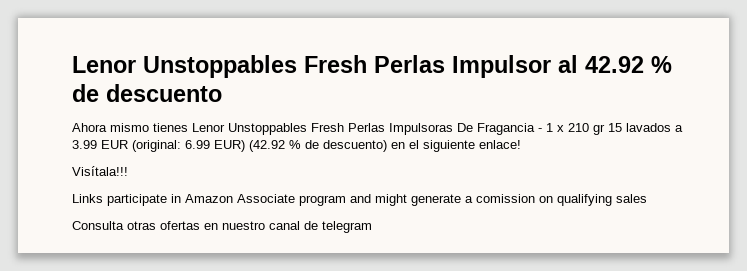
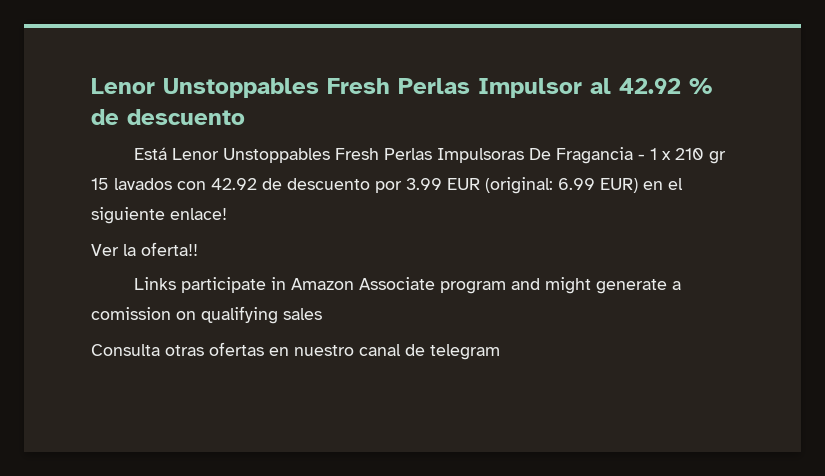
[72,123,188,132] Ahora mismo tienes -> [133,147,167,160] Está
[675,125,683,132] a -> [177,178,402,193] con 42.92 de descuento por
[249,140,387,152] (42.92 % de descuento) -> (638, 185) none
[72,166,128,176] Visítala!!! -> [91,242,198,256] Ver la oferta!!

